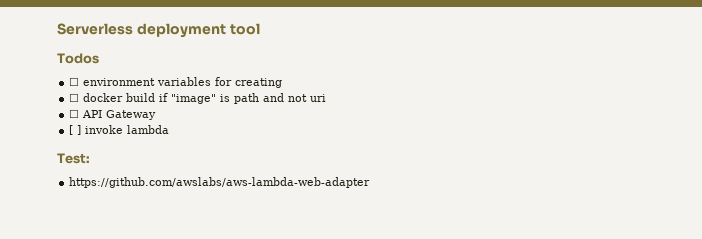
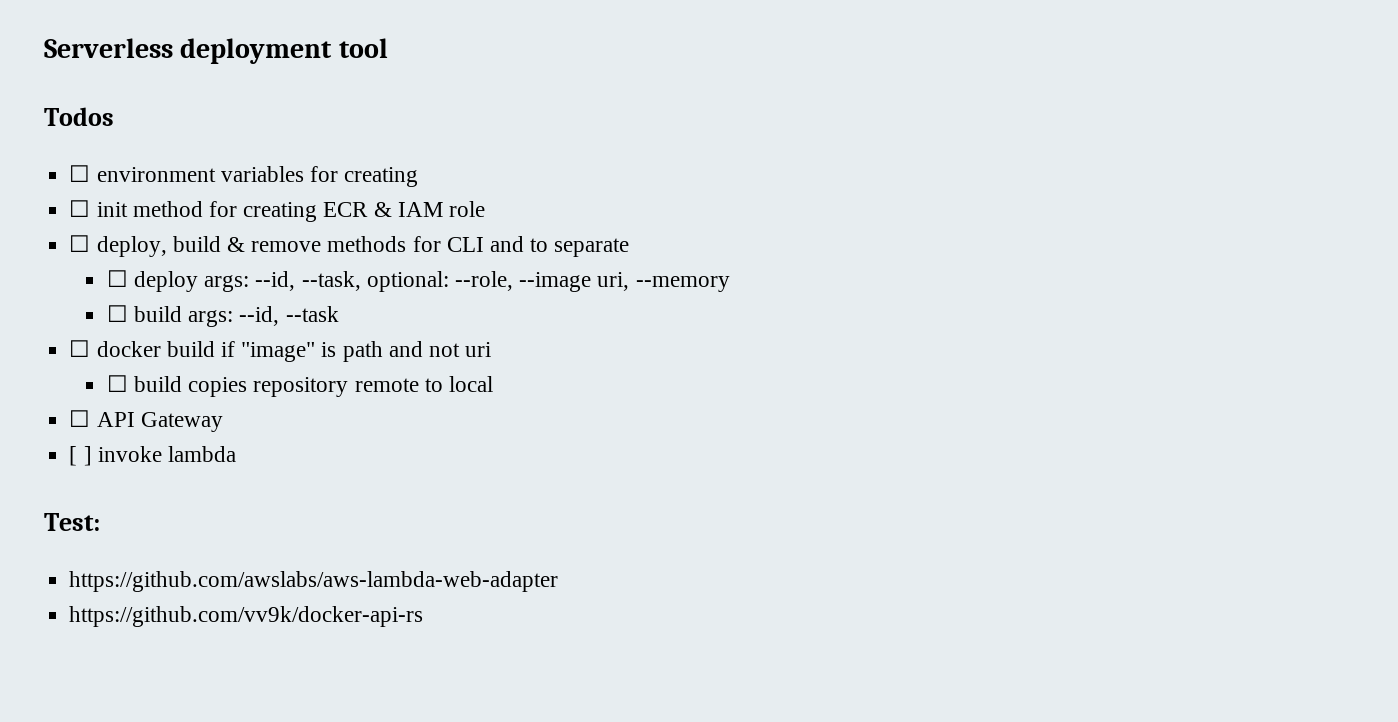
(283, 83) none -> [69,200,485,222] [69,235,630,257] [106,270,730,292] [106,305,339,327] // ☐ init method for creating ECR & IAM role // ☐ deploy, build & remove methods for CLI and to separate // ☐ deploy args: --id, --task, optional: --role, --image uri, --memory // ☐ build args: --id, --task
(327, 98) none -> [106,375,494,397] // ☐ build copies repository remote to local
(371, 182) none -> [69,606,424,627] // https://github.com/vv9k/docker-api-rs

